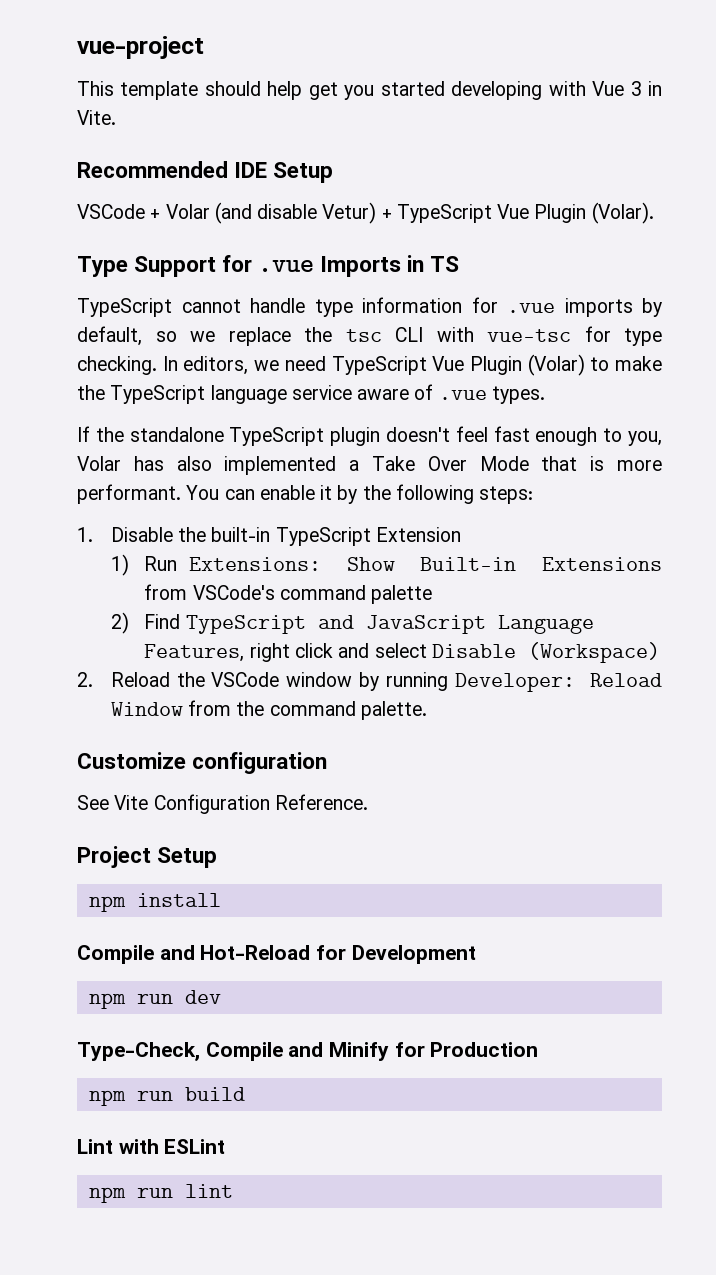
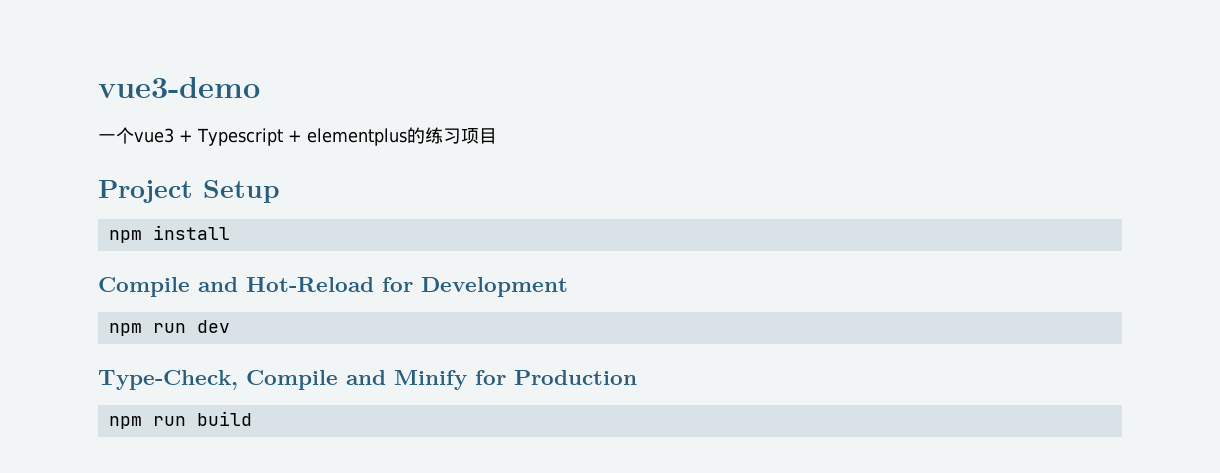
[77,36,204,59] [77,81,663,100] [77,110,116,125] [77,161,334,183] [77,202,654,224] [77,255,460,277] [77,297,662,317] [77,326,662,346] [77,354,662,376] [77,384,545,404] [77,426,662,446] [77,456,662,475] [77,484,534,504] [77,527,461,546] [110,554,662,576] [144,584,433,604] [110,612,594,634] [144,642,660,663] [77,672,662,692] [110,700,427,720] [77,752,328,774] [77,794,368,814] vue-project // This template should help get you started developing with Vue 3 in Vite. // Recommended IDE Setup // VSCode + Volar (and disable Vetur) + TypeScript Vue Plugin (Volar). // Type Support for .vue Imports in TS // TypeScript cannot handle type information for .vue imports by default, so we replace the tsc CLI with vue-tsc for type checking. In editors, we need TypeScript Vue Plugin (Volar) to make the TypeScript language service aware of .vue types. // If the standalone TypeScript plugin doesn't feel fast enough to you, Volar has also implemented a Take Over Mode that is more performant. You can enable it by the following steps: // 1. Disable the built-in TypeScript Extension // 1) Run Extensions: Show Built-in Extensions from VSCode's command palette // 2) Find TypeScript and JavaScript Language Features, right click and select Disable (Workspace) // 2. Reload the VSCode window by running Developer: Reload Window from the command palette. // Customize configuration // See Vite Configuration Reference. -> [98,77,260,98] [98,127,497,146] vue3-demo // 一个vue3 + Typescript + elementplus的练习项目
[77,1139,226,1154] [88,1184,233,1203] // Lint with ESLint // npm run lint -> (252, 418) none

